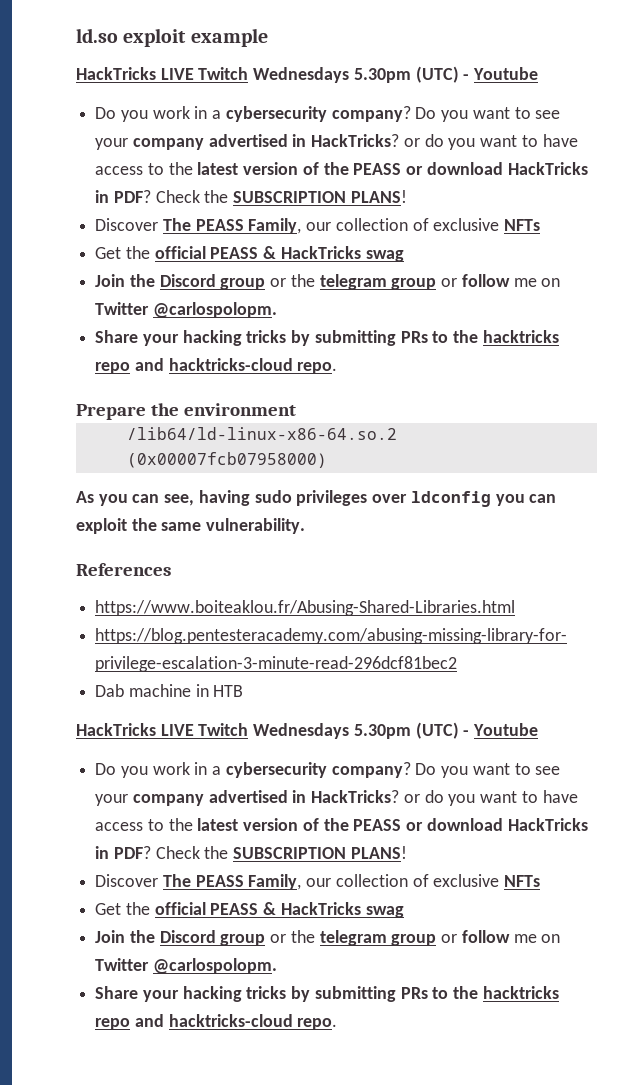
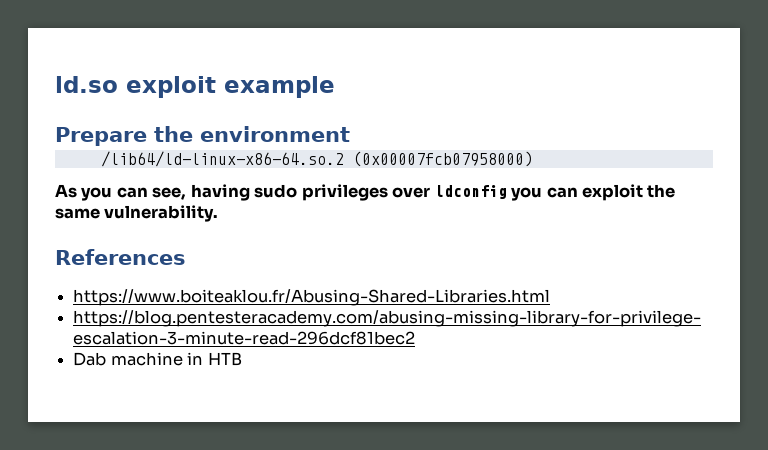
[76,66,539,83] [95,106,561,122] [95,134,578,150] [95,162,588,175] [95,190,407,203] [95,218,541,234] [95,246,404,262] [95,274,561,290] [95,302,277,318] [95,330,559,346] [95,358,338,374] // HackTricks LIVE Twitch Wednesdays 5.30pm (UTC) - Youtube // Do you work in a cybersecurity company? Do you want to see your company advertised in HackTricks? or do you want to have access to the latest version of the PEASS or download HackTricks in PDF? Check the SUBSCRIPTION PLANS! // Discover The PEASS Family, our collection of exclusive NFTs // Get the official PEASS & HackTricks swag // Join the Discord group or the telegram group or follow me on Twitter @carlospolopm. // Share your hacking tricks by submitting PRs to the hacktricks repo and hacktricks-cloud repo. -> (335, 87) none
[76,722,539,739] [95,762,561,778] [95,790,578,806] [95,818,588,831] [95,846,407,859] [95,874,541,890] [95,902,404,918] [95,930,561,946] [95,958,277,974] [95,986,559,1002] [95,1014,338,1030] // HackTricks LIVE Twitch Wednesdays 5.30pm (UTC) - Youtube // Do you work in a cybersecurity company? Do you want to see your company advertised in HackTricks? or do you want to have access to the latest version of the PEASS or download HackTricks in PDF? Check the SUBSCRIPTION PLANS! // Discover The PEASS Family, our collection of exclusive NFTs // Get the official PEASS & HackTricks swag // Join the Discord group or the telegram group or follow me on Twitter @carlospolopm. // Share your hacking tricks by submitting PRs to the hacktricks repo and hacktricks-cloud repo. -> (242, 359) none

